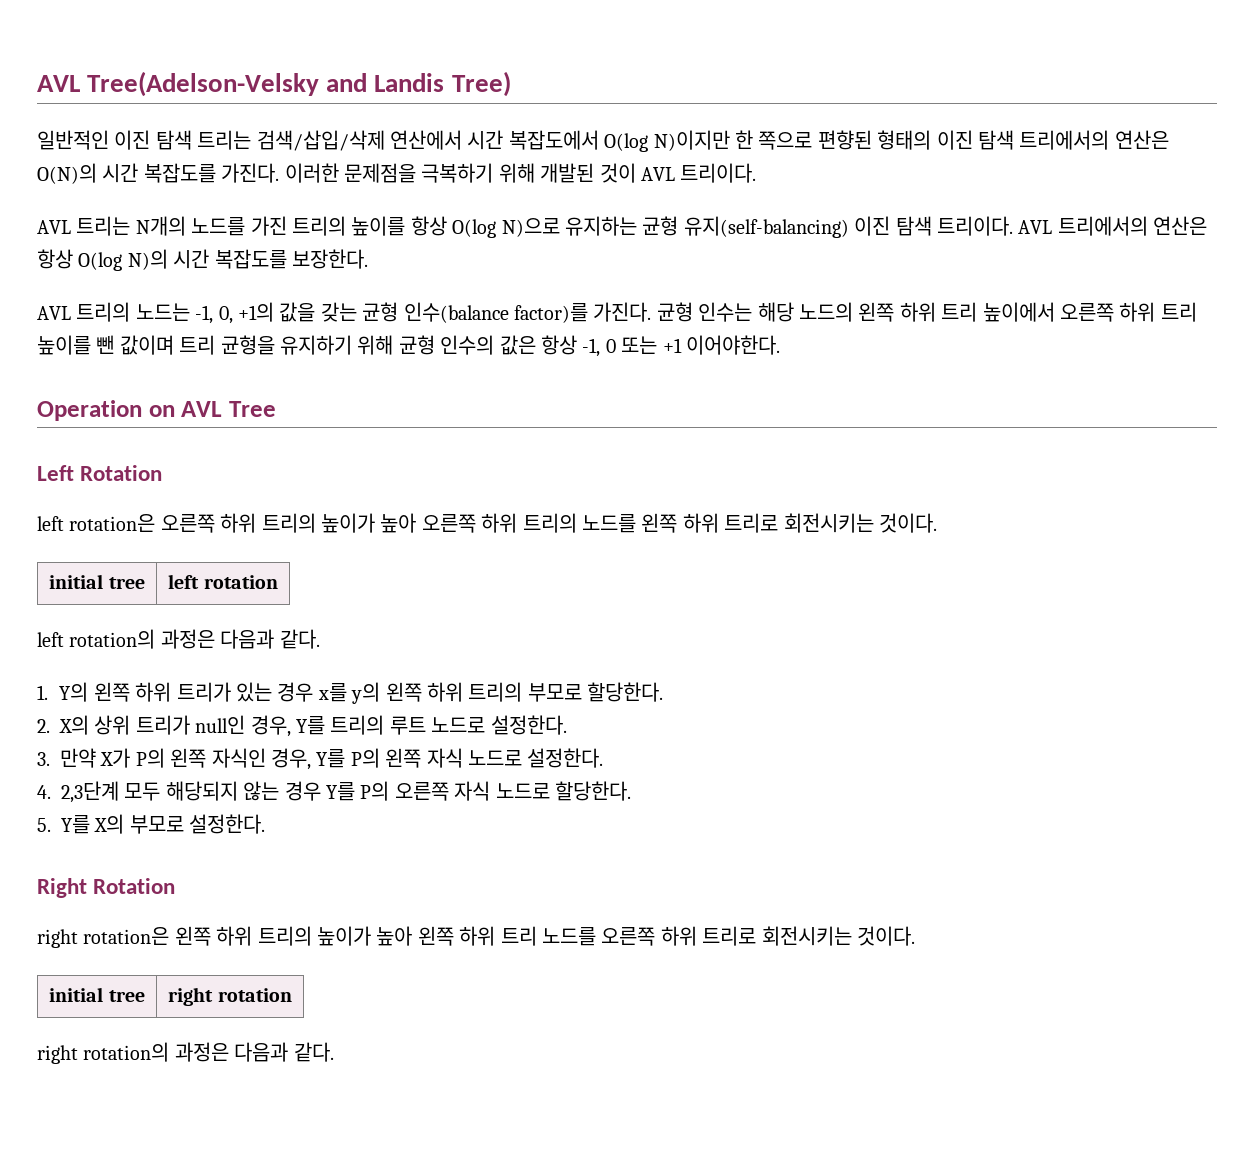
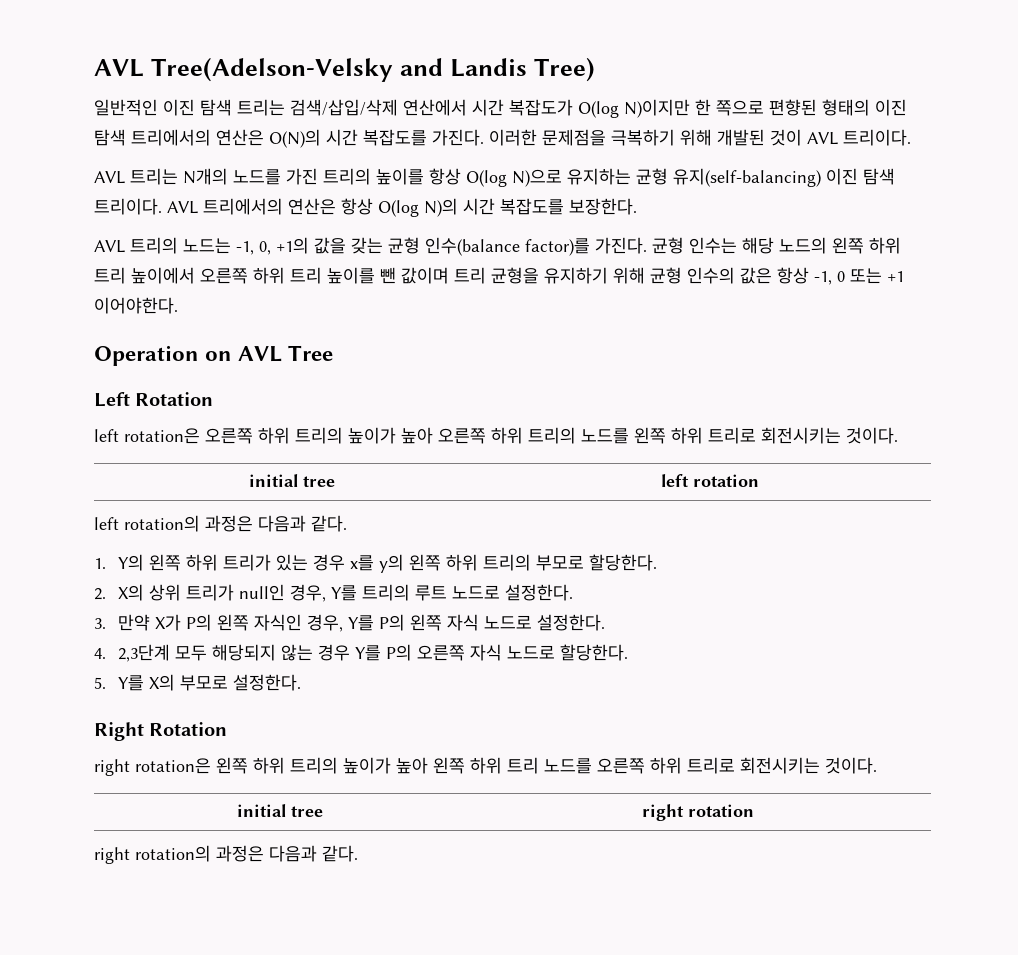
[508,130,599,150] 복잡도에서 -> [509,99,573,116] 복잡도가

